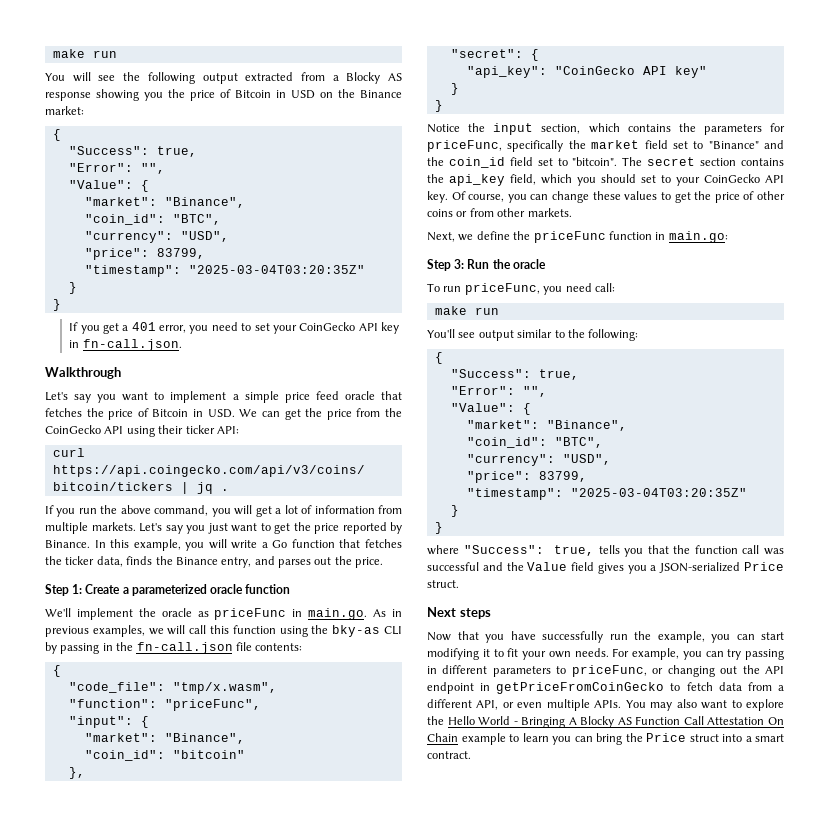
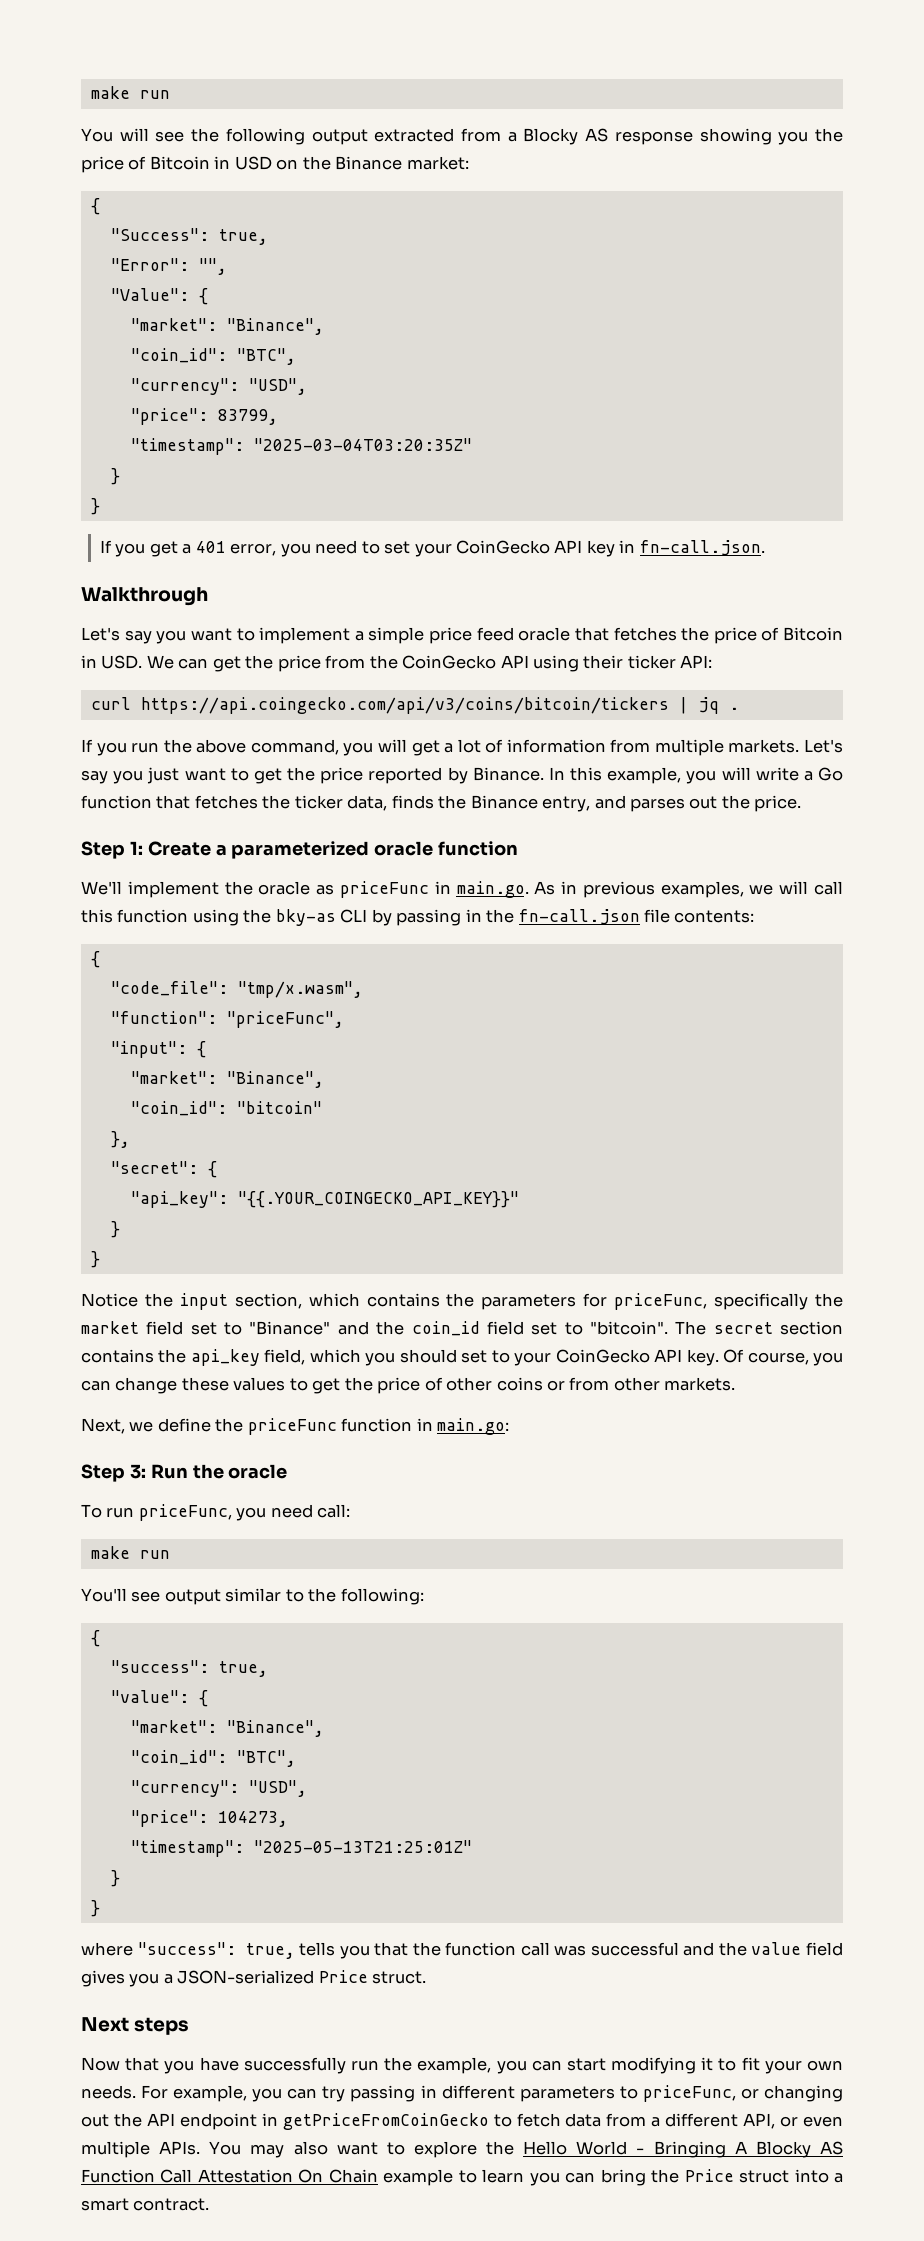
[554,66,707,78] "CoinGecko API key" -> [237,1191,519,1208] "{{.YOUR_COINGECKO_API_KEY}}"
[450,369,579,380] [450,386,547,397] [450,403,531,415] [466,420,627,431] [466,437,603,448] [466,454,611,466] [466,471,587,483] [466,488,747,500] "Success": true, // "Error": "", // "Value": { // "market": "Binance", // "coin_id": "BTC", // "currency": "USD", // "price": 83799, // "timestamp": "2025-03-04T03:20:35Z" -> [110,1660,268,1677] [110,1690,208,1707] [130,1720,324,1737] [130,1750,296,1767] [130,1780,307,1797] [130,1810,288,1827] [130,1840,472,1857] "success": true, // "value": { // "market": "Binance", // "coin_id": "BTC", // "currency": "USD", // "price": 104273, // "timestamp": "2025-05-13T21:25:01Z"
[463,545,544,554] "Success": -> [137,1942,236,1955] "success":
[527,562,568,571] Value -> [751,1942,802,1955] value

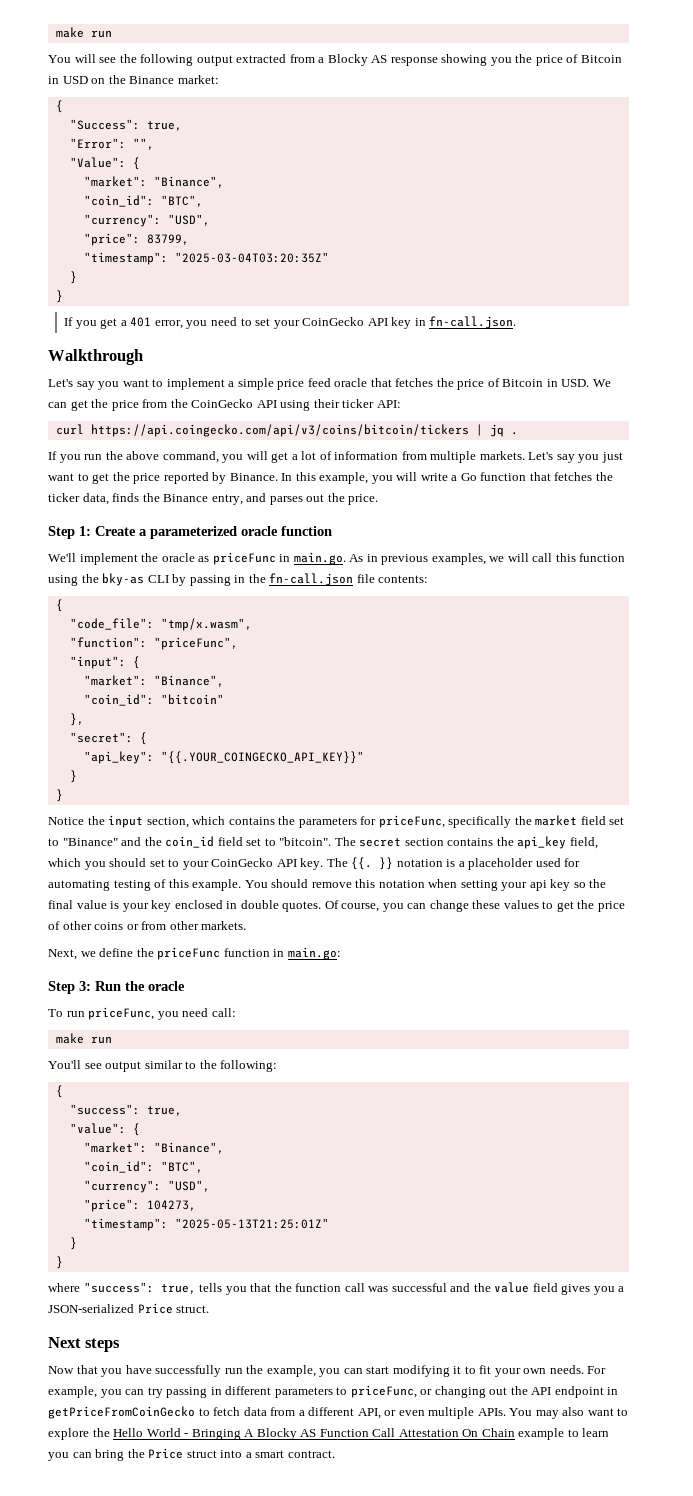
(719, 1357) none -> [326,857,581,870] [48,879,607,891] [48,900,322,912] The {{. }} notation is a placeholder used for automating testing of this example. You should remove this notation when setting your api key so the final value is your key enclosed in double quotes.

